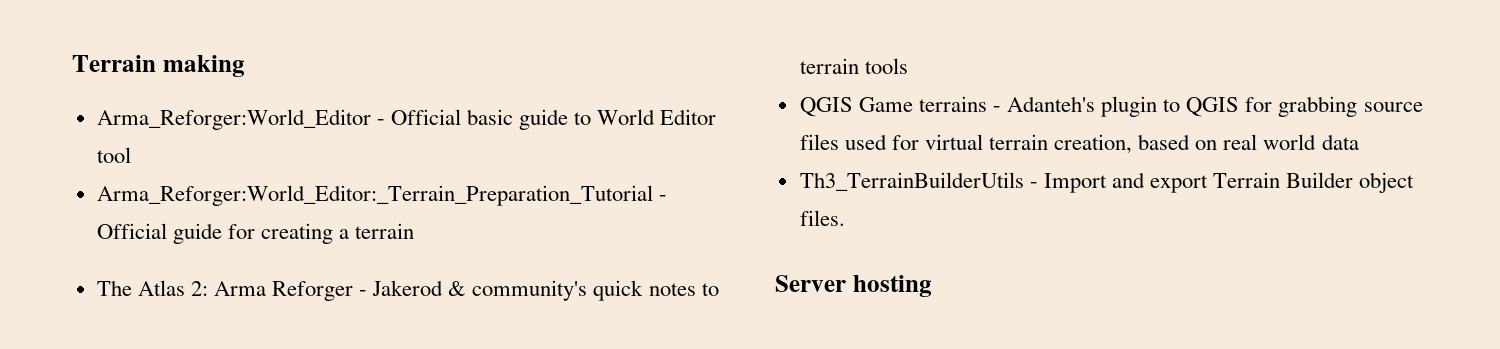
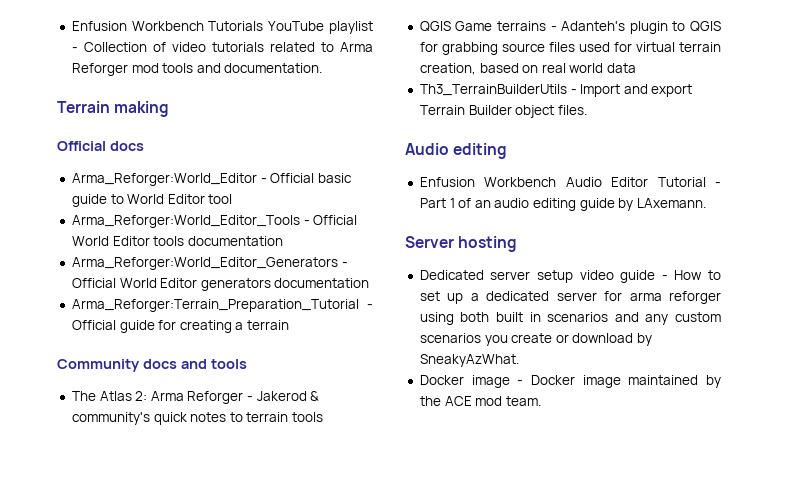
(72, 63) none -> [71,21,373,34] [71,42,373,52] [71,63,323,76] Enfusion Workbench Tutorials YouTube playlist - Collection of video tutorials related to Arma Reforger mod tools and documentation. //
(245, 66) none -> [57,141,144,151] // Official docs
[96,185,653,206] Arma_Reforger:World_Editor:_Terrain_Preparation_Tutorial -> [71,215,358,228] [71,236,283,246] [71,257,348,270] [71,278,370,291] [71,299,359,312] Arma_Reforger:World_Editor_Tools - Official World Editor tools documentation // Arma_Reforger:World_Editor_Generators - Official World Editor generators documentation // Arma_Reforger:Terrain_Preparation_Tutorial
(415, 231) none -> [57,359,247,372] // Community docs and tools
[775,275,932,297] Server hosting -> [405,143,508,159] [419,177,721,187] [419,198,707,211] [405,236,518,252] [419,270,721,283] [419,291,721,304] [419,312,721,325] [419,333,653,346] [419,354,519,367] [419,375,721,388] [419,396,541,406] Audio editing // Enfusion Workbench Audio Editor Tutorial - Part 1 of an audio editing guide by LAxemann. // Server hosting // Dedicated server setup video guide - How to set up a dedicated server for arma reforger using both built in scenarios and any custom scenarios you create or download by SneakyAzWhat. // Docker image - Docker image maintained by the ACE mod team.

